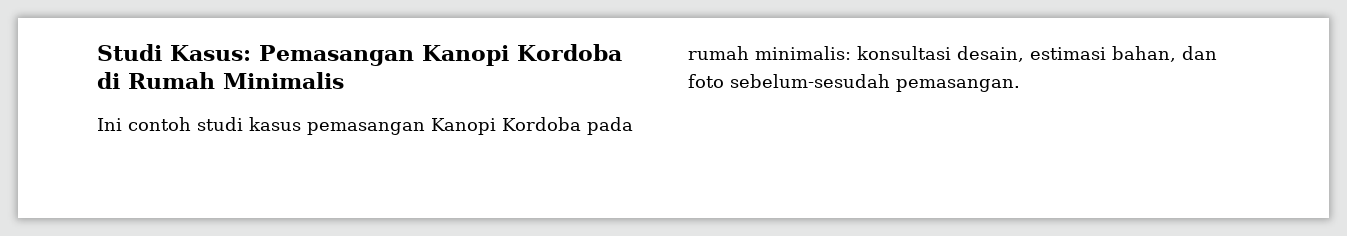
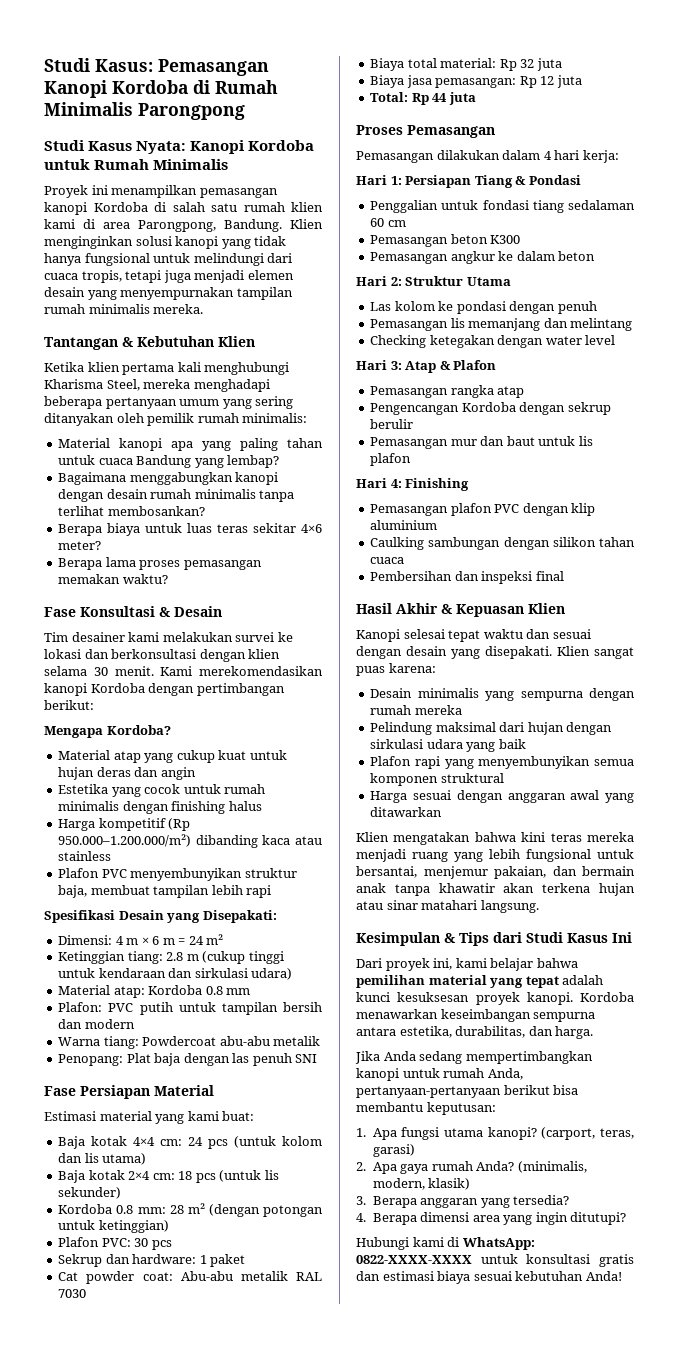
[97,117,633,135] [688,46,1217,62] [688,74,1020,92] // Ini contoh studi kasus pemasangan Kanopi Kordoba pada rumah minimalis: konsultasi desain, estimasi bahan, dan foto sebelum-sesudah pemasangan. -> [138,103,245,120] [44,140,315,154] [44,159,229,170] [44,185,278,198] [44,202,323,215] [44,219,323,232] [44,236,287,249] [44,253,293,266] [44,270,294,283] [44,287,293,300] [44,304,204,314] [44,336,255,350] [44,362,290,375] [44,379,270,392] [44,396,294,409] [44,413,308,426] [58,438,323,451] [58,455,280,468] [58,472,279,485] [58,489,295,502] [58,506,205,516] [58,523,322,536] [58,541,102,550] [58,557,262,570] [58,574,168,584] [44,606,222,617] [44,632,293,642] [44,649,281,662] [44,666,323,676] [44,683,285,696] [44,700,94,710] [44,725,171,738] [58,750,287,763] [58,767,196,780] [58,784,266,797] [58,801,262,814] [58,818,191,831] [58,834,322,848] [58,851,112,861] [58,868,297,881] [58,885,272,898] [44,910,277,923] [58,934,224,945] [58,951,284,964] [58,968,293,980] [58,985,251,998] [58,1002,322,1015] [58,1019,135,1029] [58,1036,321,1049] [58,1053,318,1066] [44,1085,214,1099] [44,1111,255,1124] [58,1136,322,1149] [58,1153,147,1165] [58,1170,279,1183] [58,1187,122,1199] [58,1203,323,1217] [58,1220,169,1233] [58,1237,172,1250] [58,1254,246,1267] [58,1271,322,1284] [58,1289,87,1298] [370,58,562,71] [370,75,582,88] [370,92,476,105] [356,125,495,138] [356,150,619,163] [356,175,581,188] [370,200,635,213] [370,218,406,227] [370,234,521,247] [370,251,596,264] [356,276,511,286] [370,301,597,314] [370,318,633,331] [370,335,616,348] [356,360,497,373] [370,385,525,398] [370,402,611,415] [370,419,414,429] [370,436,593,449] [370,453,412,466] [356,478,470,491] [370,503,596,516] [370,520,438,530] [370,537,635,550] [370,557,405,564] [370,571,564,584] [356,603,565,617] [356,629,591,642] [356,646,634,659] [356,663,436,676] [370,688,635,701] [370,705,462,715] [370,722,613,735] [370,739,526,752] [370,756,634,769] [370,773,504,786] [370,790,634,803] [370,807,443,817] [356,832,634,845] [356,849,634,862] [356,866,635,879] [356,883,635,896] [356,900,539,913] [356,932,632,946] [356,958,578,971] [356,975,604,988] [356,992,634,1005] [356,1009,596,1022] [356,1026,594,1039] [355,1051,593,1064] [356,1068,523,1081] [356,1085,579,1098] [356,1102,496,1115] [356,1127,634,1140] [372,1144,415,1157] [356,1161,587,1174] [372,1178,471,1190] [356,1195,570,1208] [356,1212,627,1225] [356,1237,535,1250] [356,1254,634,1267] [356,1271,622,1284] Parongpong // Studi Kasus Nyata: Kanopi Kordoba untuk Rumah Minimalis // Proyek ini menampilkan pemasangan kanopi Kordoba di salah satu rumah klien kami di area Parongpong, Bandung. Klien menginginkan solusi kanopi yang tidak hanya fungsional untuk melindungi dari cuaca tropis, tetapi juga menjadi elemen desain yang menyempurnakan tampilan rumah minimalis mereka. // Tantangan & Kebutuhan Klien // Ketika klien pertama kali menghubungi Kharisma Steel, mereka menghadapi beberapa pertanyaan umum yang sering ditanyakan oleh pemilik rumah minimalis: // Material kanopi apa yang paling tahan untuk cuaca Bandung yang lembap? // Bagaimana menggabungkan kanopi dengan desain rumah minimalis tanpa terlihat membosankan? // Berapa biaya untuk luas teras sekitar 4×6 meter? // Berapa lama proses pemasangan memakan waktu? // Fase Konsultasi & Desain // Tim desainer kami melakukan survei ke lokasi dan berkonsultasi dengan klien selama 30 menit. Kami merekomendasikan kanopi Kordoba dengan pertimbangan berikut: // Mengapa Kordoba? // Material atap yang cukup kuat untuk hujan deras dan angin // Estetika yang cocok untuk rumah minimalis dengan finishing halus // Harga kompetitif (Rp 950.000–1.200.000/m²) dibanding kaca atau stainless // Plafon PVC menyembunyikan struktur baja, membuat tampilan lebih rapi // Spesifikasi Desain yang Disepakati: // Dimensi: 4 m × 6 m = 24 m² // Ketinggian tiang: 2.8 m (cukup tinggi untuk kendaraan dan sirkulasi udara) // Material atap: Kordoba 0.8 mm // Plafon: PVC putih untuk tampilan bersih dan modern // Warna tiang: Powdercoat abu-abu metalik // Penopang: Plat baja dengan las penuh SNI // Fase Persiapan Material // Estimasi material yang kami buat: // Baja kotak 4×4 cm: 24 pcs (untuk kolom dan lis utama) // Baja kotak 2×4 cm: 18 pcs (untuk lis sekunder) // Kordoba 0.8 mm: 28 m² (dengan potongan untuk ketinggian) // Plafon PVC: 30 pcs // Sekrup dan hardware: 1 paket // Cat powder coat: Abu-abu metalik RAL 7030 // Biaya total material: Rp 32 juta // Biaya jasa pemasangan: Rp 12 juta // Total: Rp 44 juta // Proses Pemasangan // Pemasangan dilakukan dalam 4 hari kerja: // Hari 1: Persiapan Tiang & Pondasi // Penggalian untuk fondasi tiang sedalaman 60 cm // Pemasangan beton K300 // Pemasangan angkur ke dalam beton // Hari 2: Struktur Utama // Las kolom ke pondasi dengan penuh // Pemasangan lis memanjang dan melintang // Checking ketegakan dengan water level // Hari 3: Atap & Plafon // Pemasangan rangka atap // Pengencangan Kordoba dengan sekrup berulir // Pemasangan mur dan baut untuk lis plafon // Hari 4: Finishing // Pemasangan plafon PVC dengan klip aluminium // Caulking sambungan dengan silikon tahan cuaca // Pembersihan dan inspeksi final // Hasil Akhir & Kepuasan Klien // Kanopi selesai tepat waktu dan sesuai dengan desain yang disepakati. Klien sangat puas karena: // Desain minimalis yang sempurna dengan rumah mereka // Pelindung maksimal dari hujan dengan sirkulasi udara yang baik // Plafon rapi yang menyembunyikan semua komponen struktural // Harga sesuai dengan anggaran awal yang ditawarkan // Klien mengatakan bahwa kini teras mereka menjadi ruang yang lebih fungsional untuk bersantai, menjemur pakaian, dan bermain anak tanpa khawatir akan terkena hujan atau sinar matahari langsung. // Kesimpulan & Tips dari Studi Kasus Ini // Dari proyek ini, kami belajar bahwa pemilihan material yang tepat adalah kunci kesuksesan proyek kanopi. Kordoba menawarkan keseimbangan sempurna antara estetika, durabilitas, dan harga. // Jika Anda sedang mempertimbangkan kanopi untuk rumah Anda, pertanyaan-pertanyaan berikut bisa membantu keputusan: // 1. Apa fungsi utama kanopi? (carport, teras, garasi) // 2. Apa gaya rumah Anda? (minimalis, modern, klasik) // 3. Berapa anggaran yang tersedia? // 4. Berapa dimensi area yang ingin ditutupi? // Hubungi kami di WhatsApp: 0822-XXXX-XXXX untuk konsultasi gratis dan estimasi biaya sesuai kebutuhan Anda!

